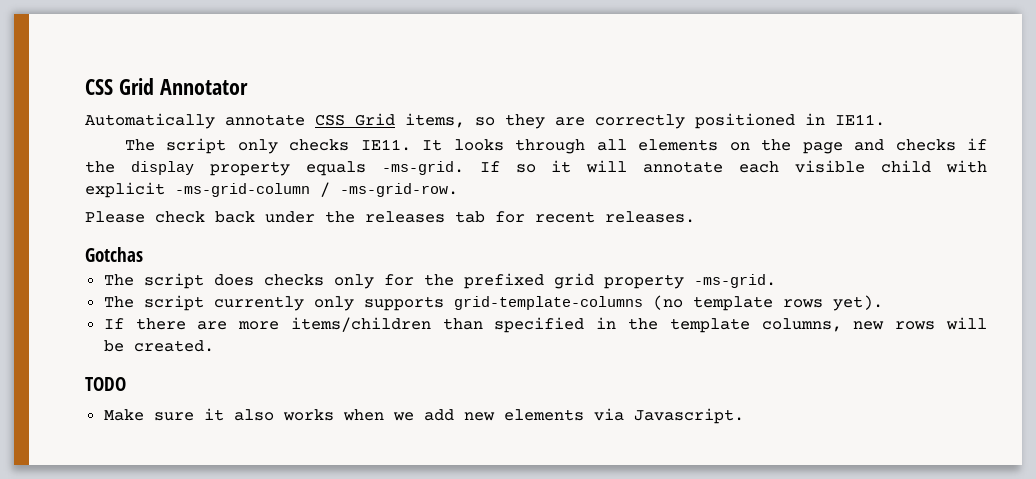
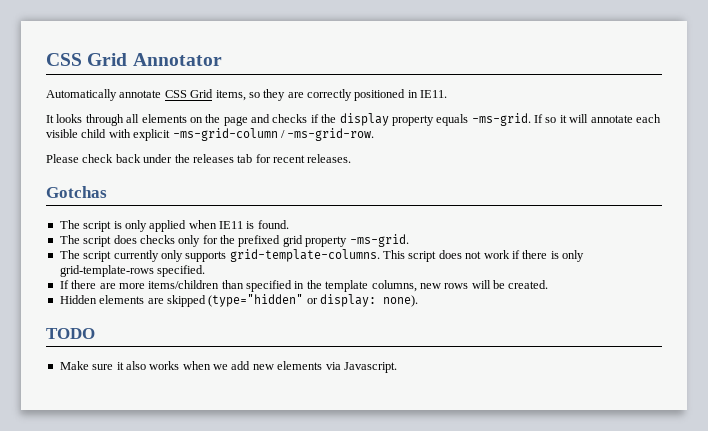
[124,138,411,154] The script only checks IE11. -> (448, 94) none
(143, 254) none -> [59,220,289,232] // The script is only applied when IE11 is found.
[453,295,883,311] grid-template-columns (no template rows yet). -> [229,249,584,262] [59,265,206,277] grid-template-columns. This script does not work if there is only grid-template-rows specified.
(214, 346) none -> [59,294,418,307] // Hidden elements are skipped (type="hidden" or display: none).

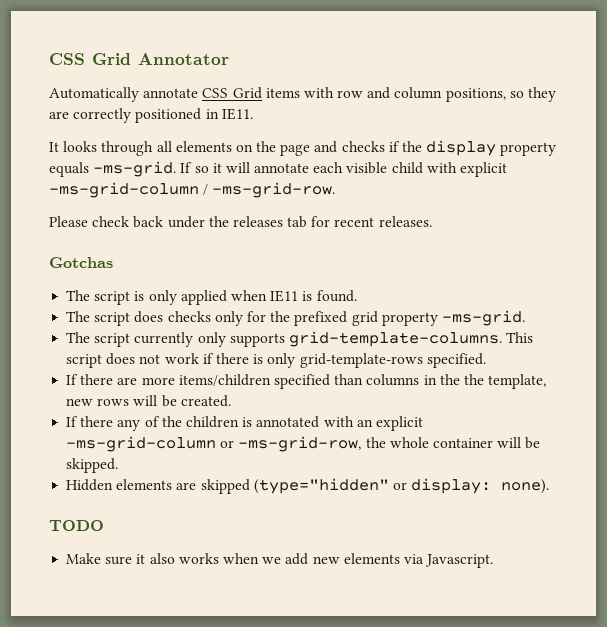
[215,90,246,101] items, -> [265,87,506,102] items with row and column positions,
[221,280,417,292] than specified in the template columns, -> [273,374,547,389] specified than columns in the the template,
(549, 284) none -> [66,416,423,431] [66,436,541,452] [66,458,119,473] // If there any of the children is annotated with an explicit -ms-grid-column or -ms-grid-row, the whole container will be skipped.

